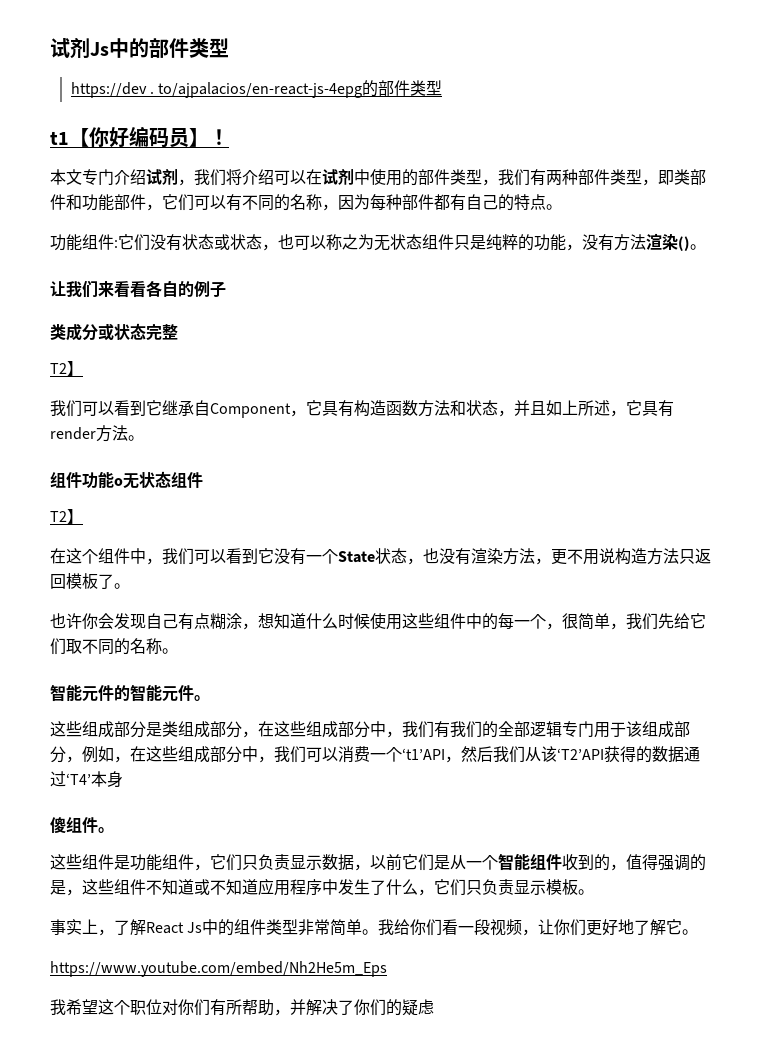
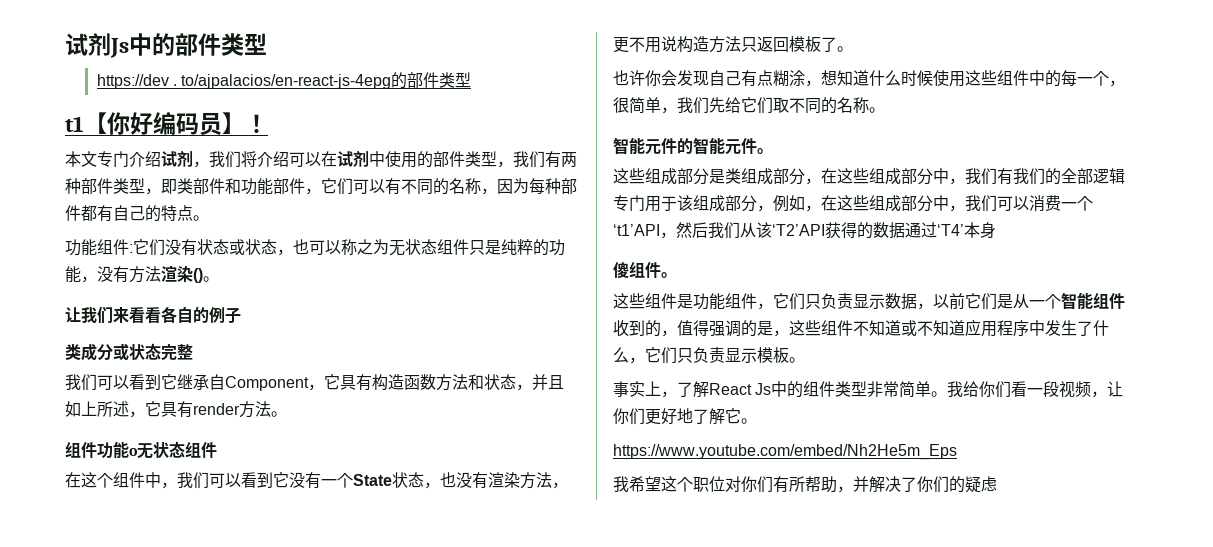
[50,361,83,376] // T2】 -> (193, 352) none
[50,509,83,524] // T2】 -> (217, 450) none

